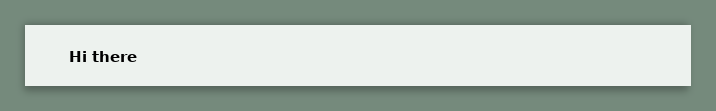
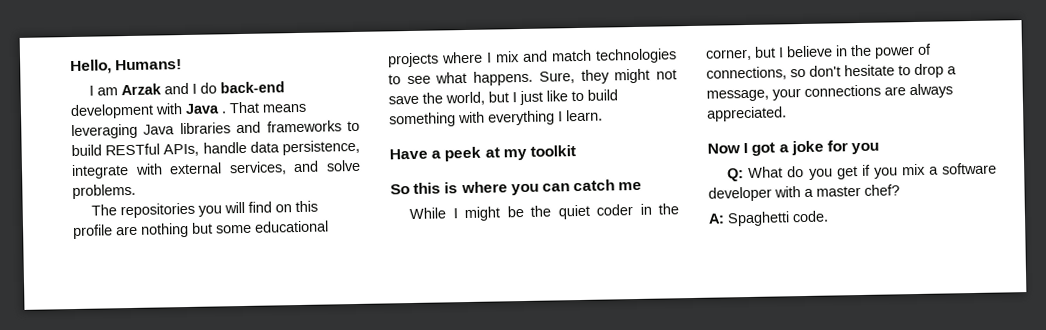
[69,51,137,62] Hi there -> [70,59,183,75] [89,81,286,96] [70,101,307,120] [71,120,360,140] [71,139,360,157] [71,159,361,180] [72,183,136,200] [91,200,319,219] [72,220,329,240] [387,48,677,68] [388,68,677,86] [388,89,618,106] [389,109,603,128] [389,145,576,162] [390,179,643,196] [409,203,679,222] [705,43,932,61] [706,63,957,81] [706,83,953,102] [707,106,787,122] [707,140,880,156] [727,162,997,182] [708,184,900,202] [708,210,829,227] Hello, Humans! // I am Arzak and I do back-end development with Java . That means leveraging Java libraries and frameworks to build RESTful APIs, handle data persistence, integrate with external services, and solve problems. // The repositories you will find on this profile are nothing but some educational projects where I mix and match technologies to see what happens. Sure, they might not save the world, but I just like to build something with everything I learn. // Have a peek at my toolkit // So this is where you can catch me // While I might be the quiet coder in the corner, but I believe in the power of connections, so don't hesitate to drop a message, your connections are always appreciated. // Now I got a joke for you // Q: What do you get if you mix a software developer with a master chef? // A: Spaghetti code.

